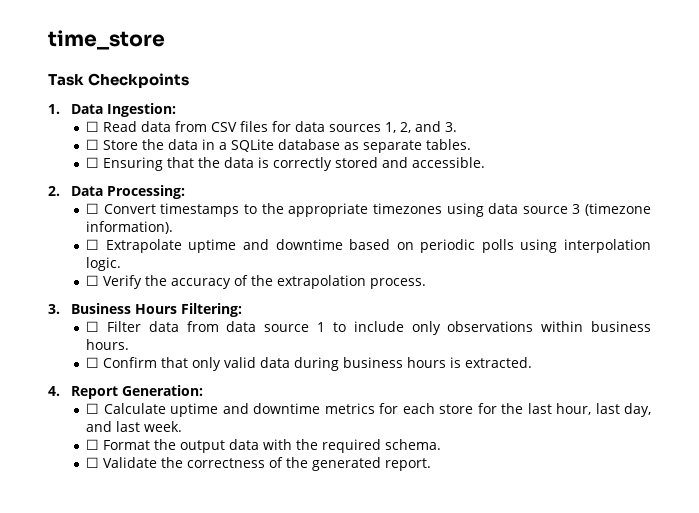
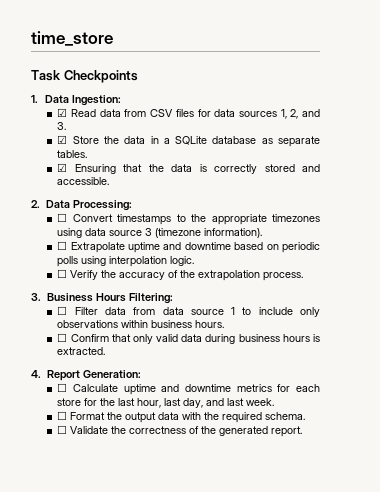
[86,121,100,132] ☐ -> [57,108,68,117] ☑
[86,139,100,150] ☐ -> [57,135,68,144] ☑
[86,157,100,168] ☐ -> [57,163,68,172] ☑

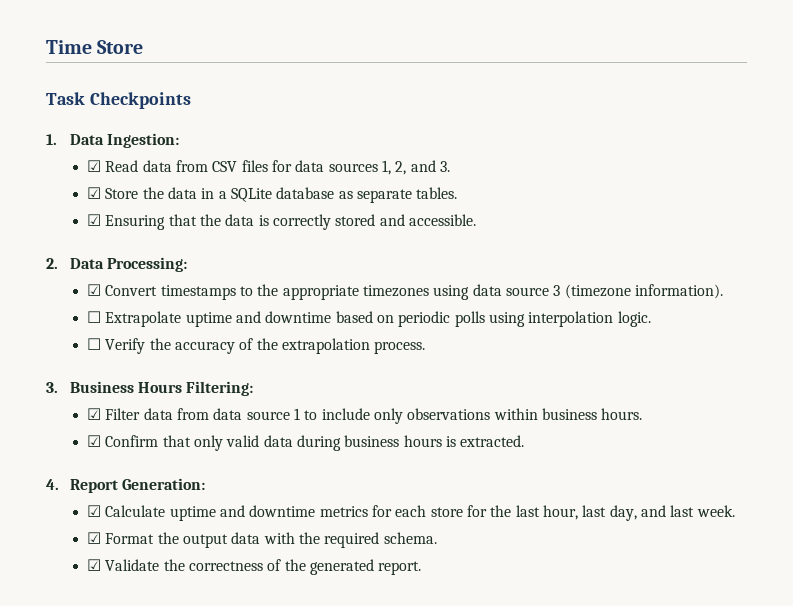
[31,31,113,46] time_store -> [46,40,144,54] Time Store
[57,213,68,222] ☐ -> [87,284,102,296] ☑
[57,306,68,315] ☐ -> [87,408,102,420] ☑
[57,333,68,342] ☐ -> [87,435,102,447] ☑
[57,383,68,392] ☐ -> [87,505,102,517] ☑
[57,411,68,420] ☐ -> [87,532,102,544] ☑
[57,425,68,434] ☐ -> [87,559,102,571] ☑

